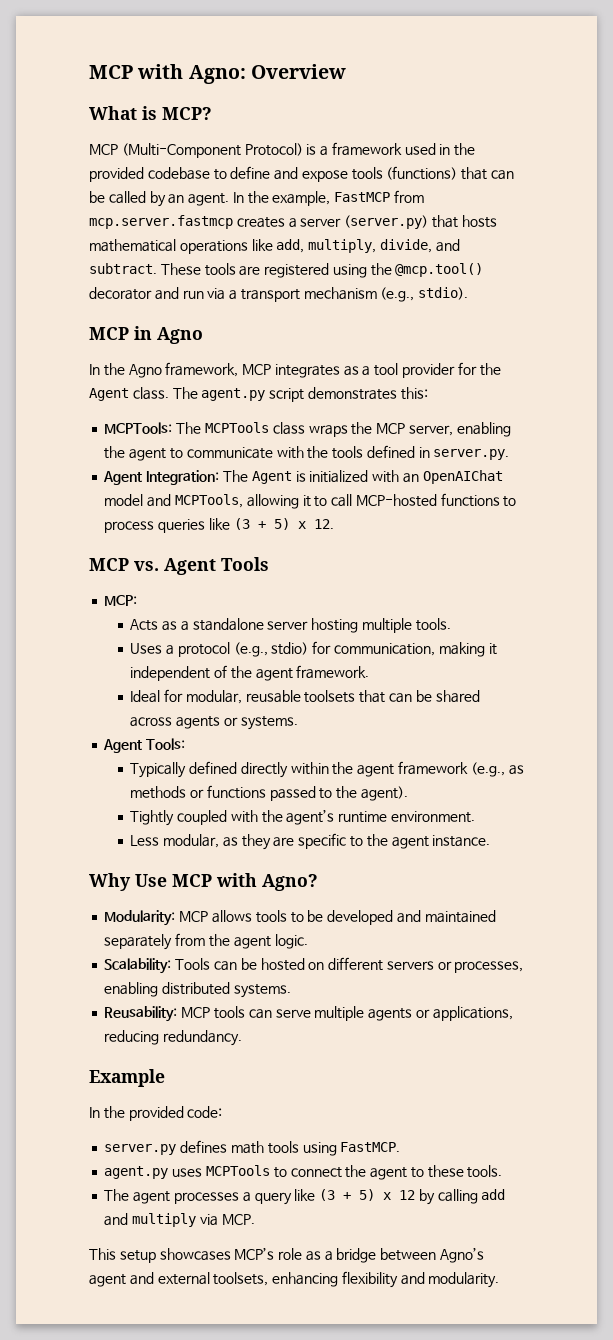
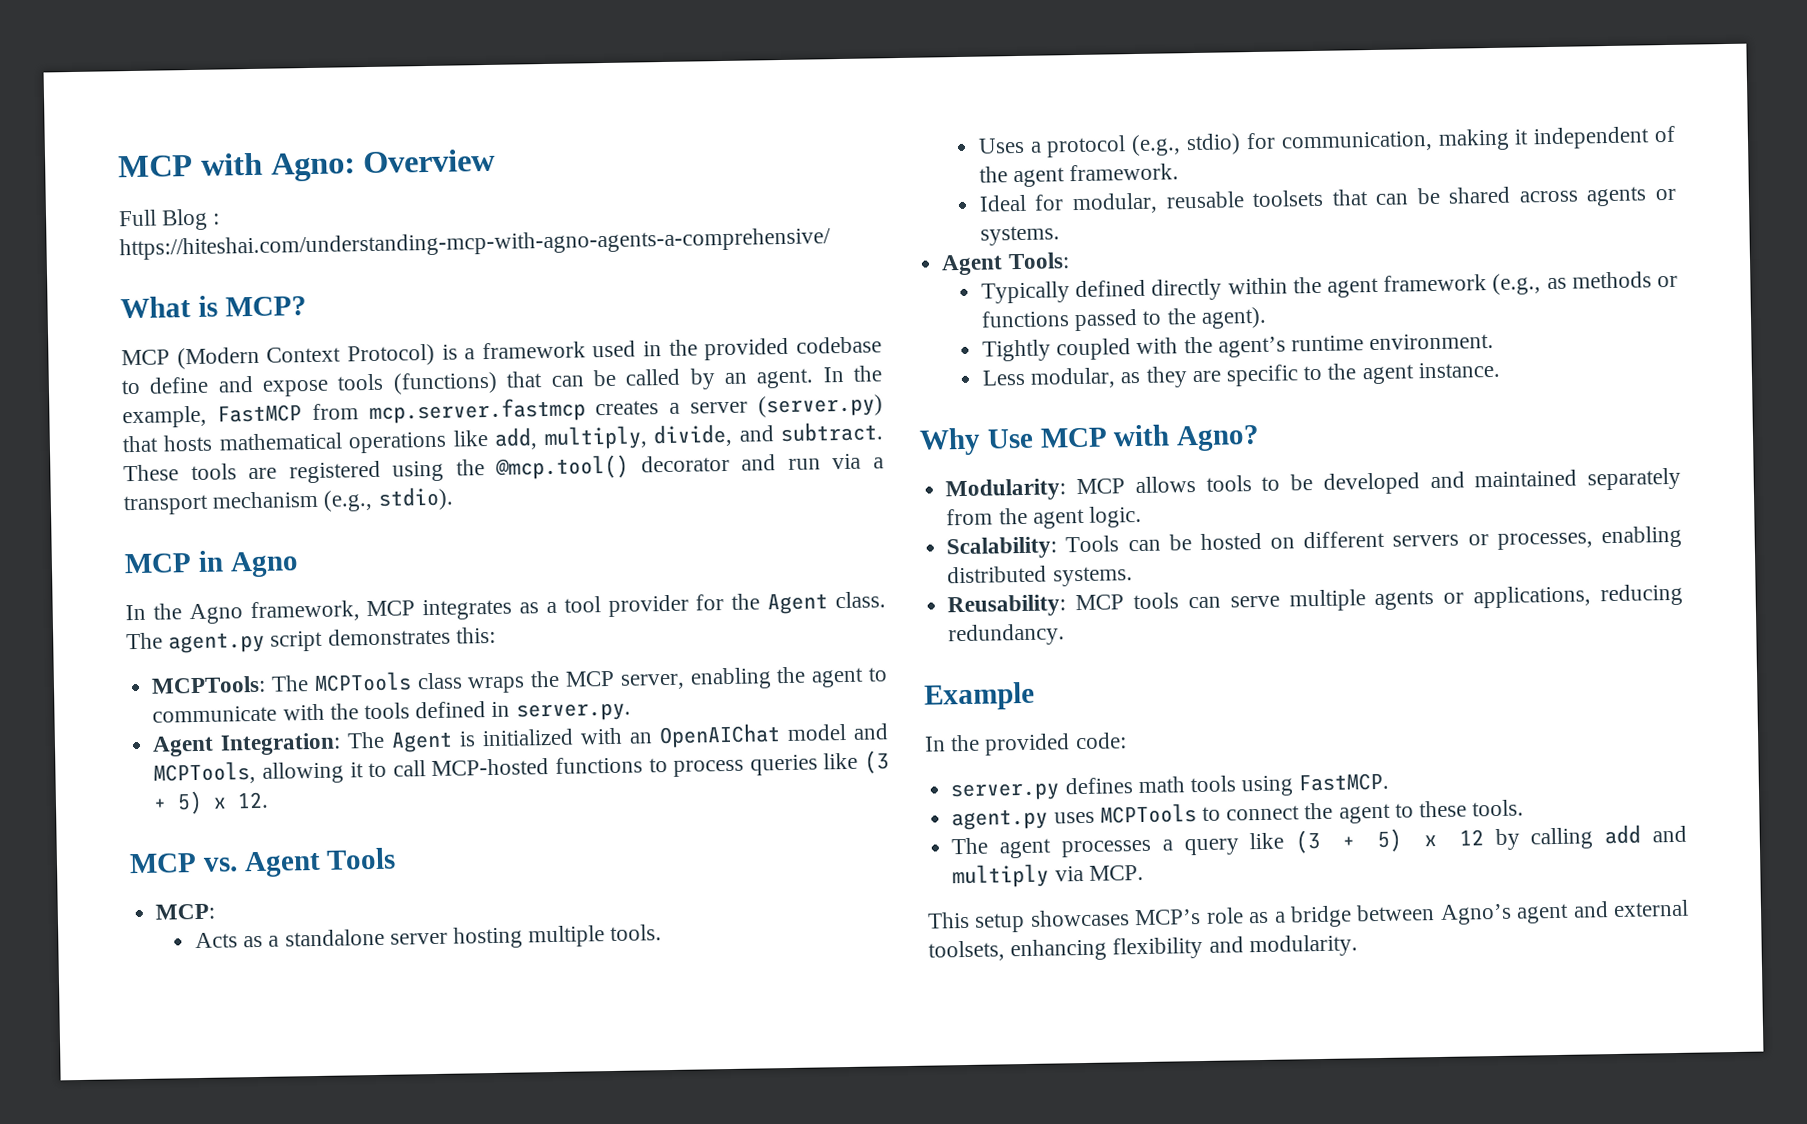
(346, 71) none -> [118,208,221,231] [119,227,831,261] // Full Blog : https://hiteshai.com/understanding-mcp-with-agno-agents-a-comprehensive/
[121,143,241,158] (Multi-Component -> [176,346,342,370] (Modern Context

